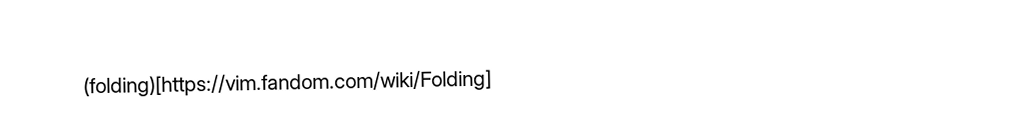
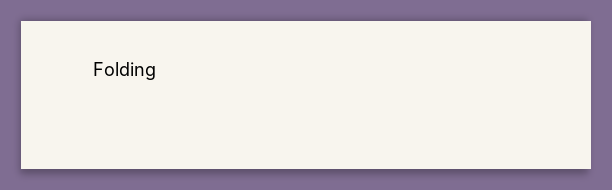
[83,69,492,98] (folding)[https://vim.fandom.com/wiki/Folding] -> [93,62,156,80] Folding

